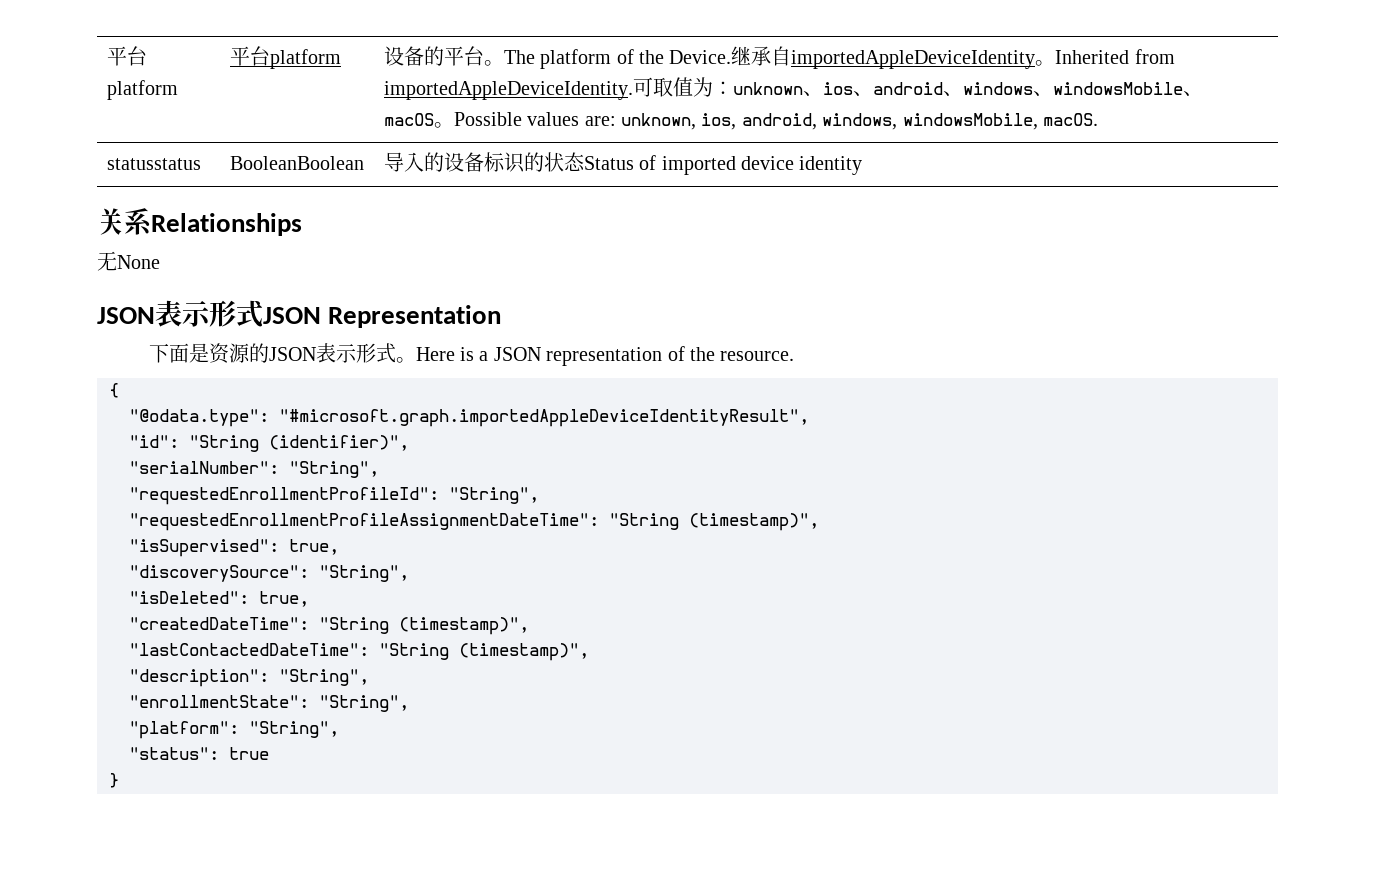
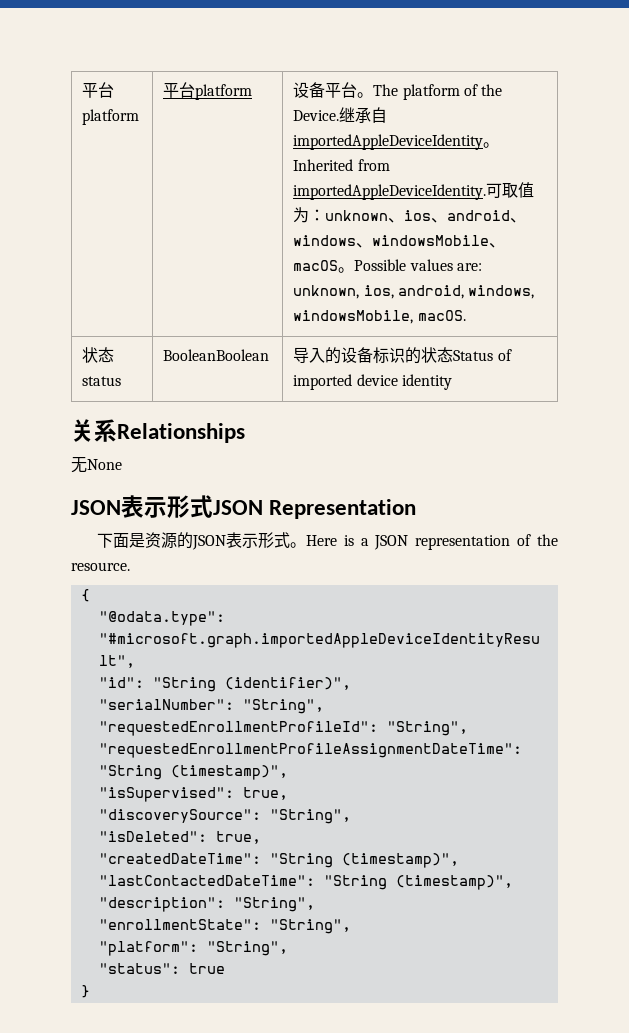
[423,46,444,66] 的 -> (326, 90) none
[106,158,201,170] statusstatus -> [82,347,115,363] [82,376,122,386] 状态status

